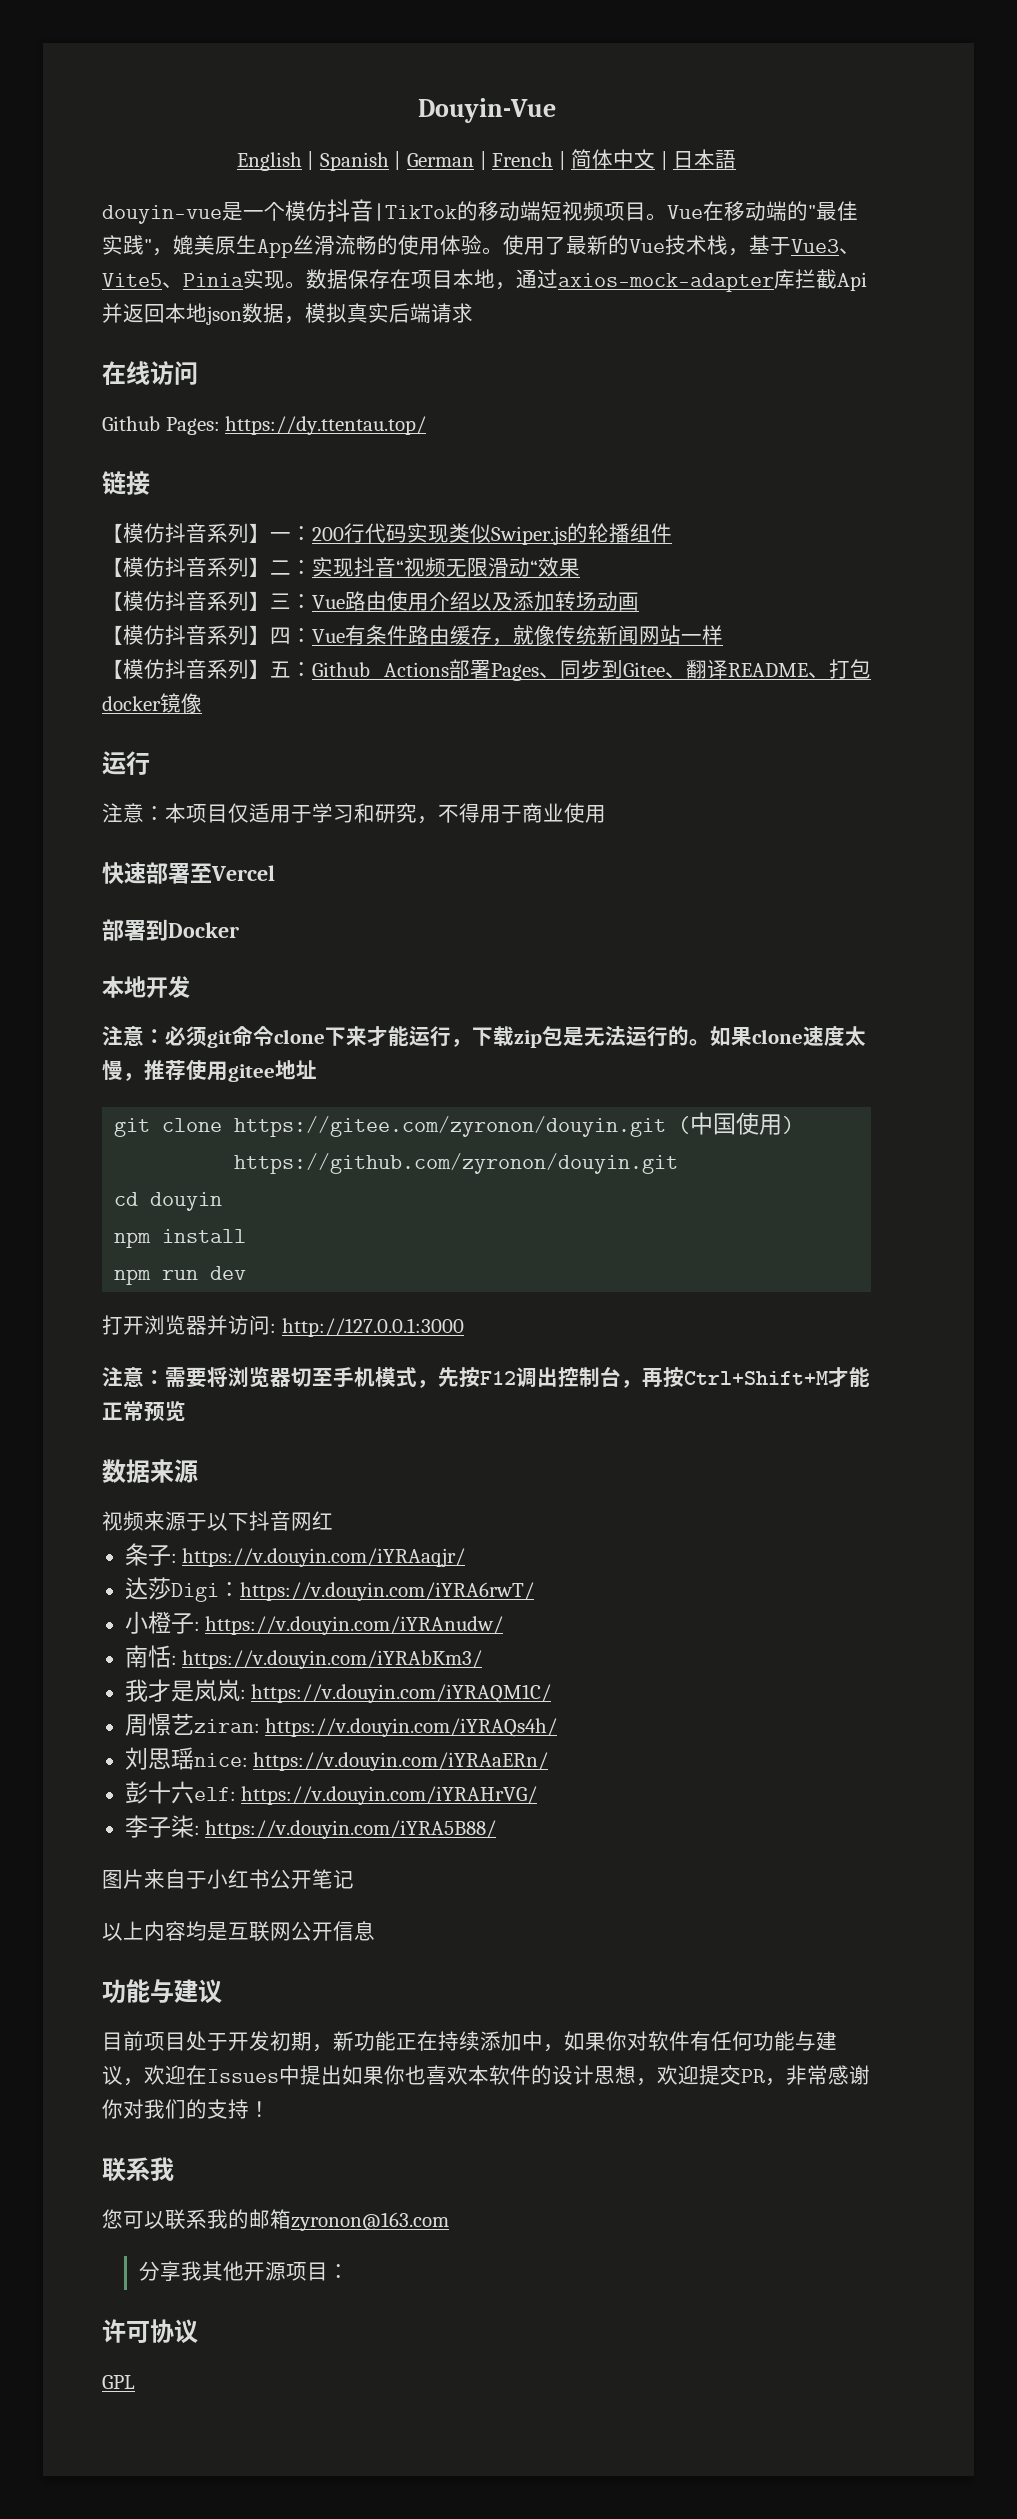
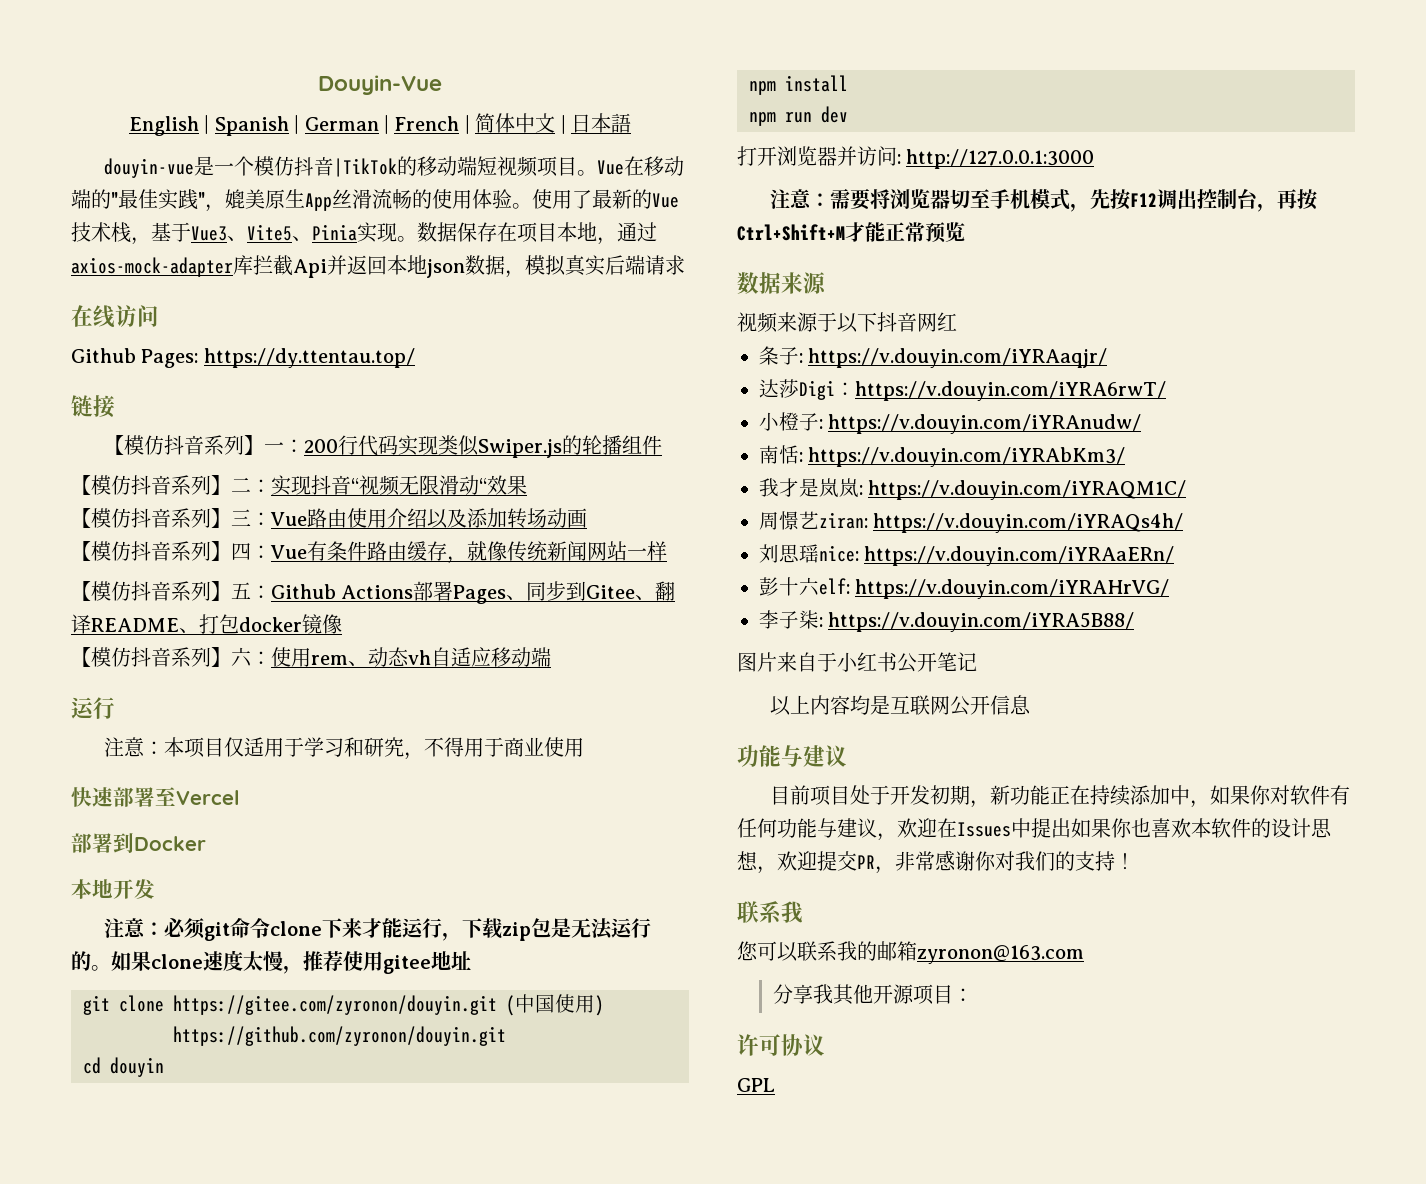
(202, 703) none -> [71,647,551,667] // 【模仿抖音系列】六：使用rem、动态vh自适应移动端

